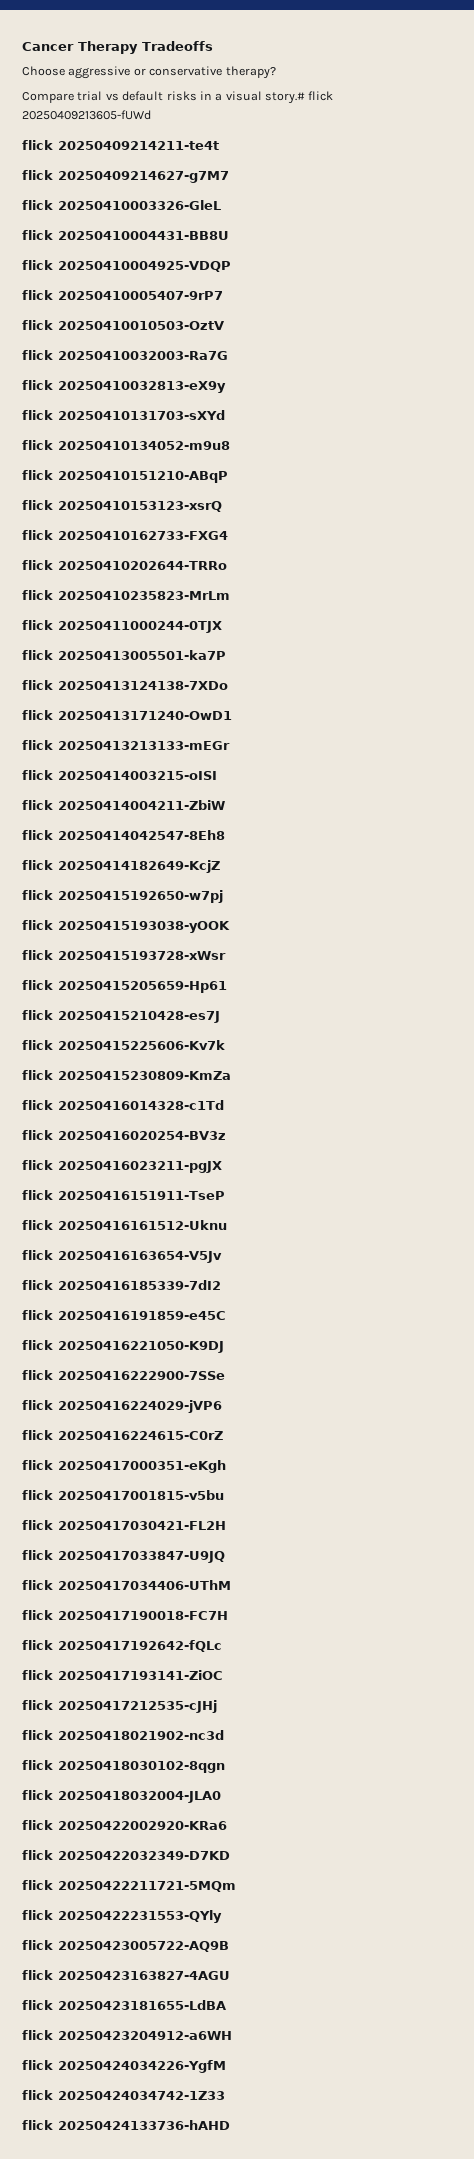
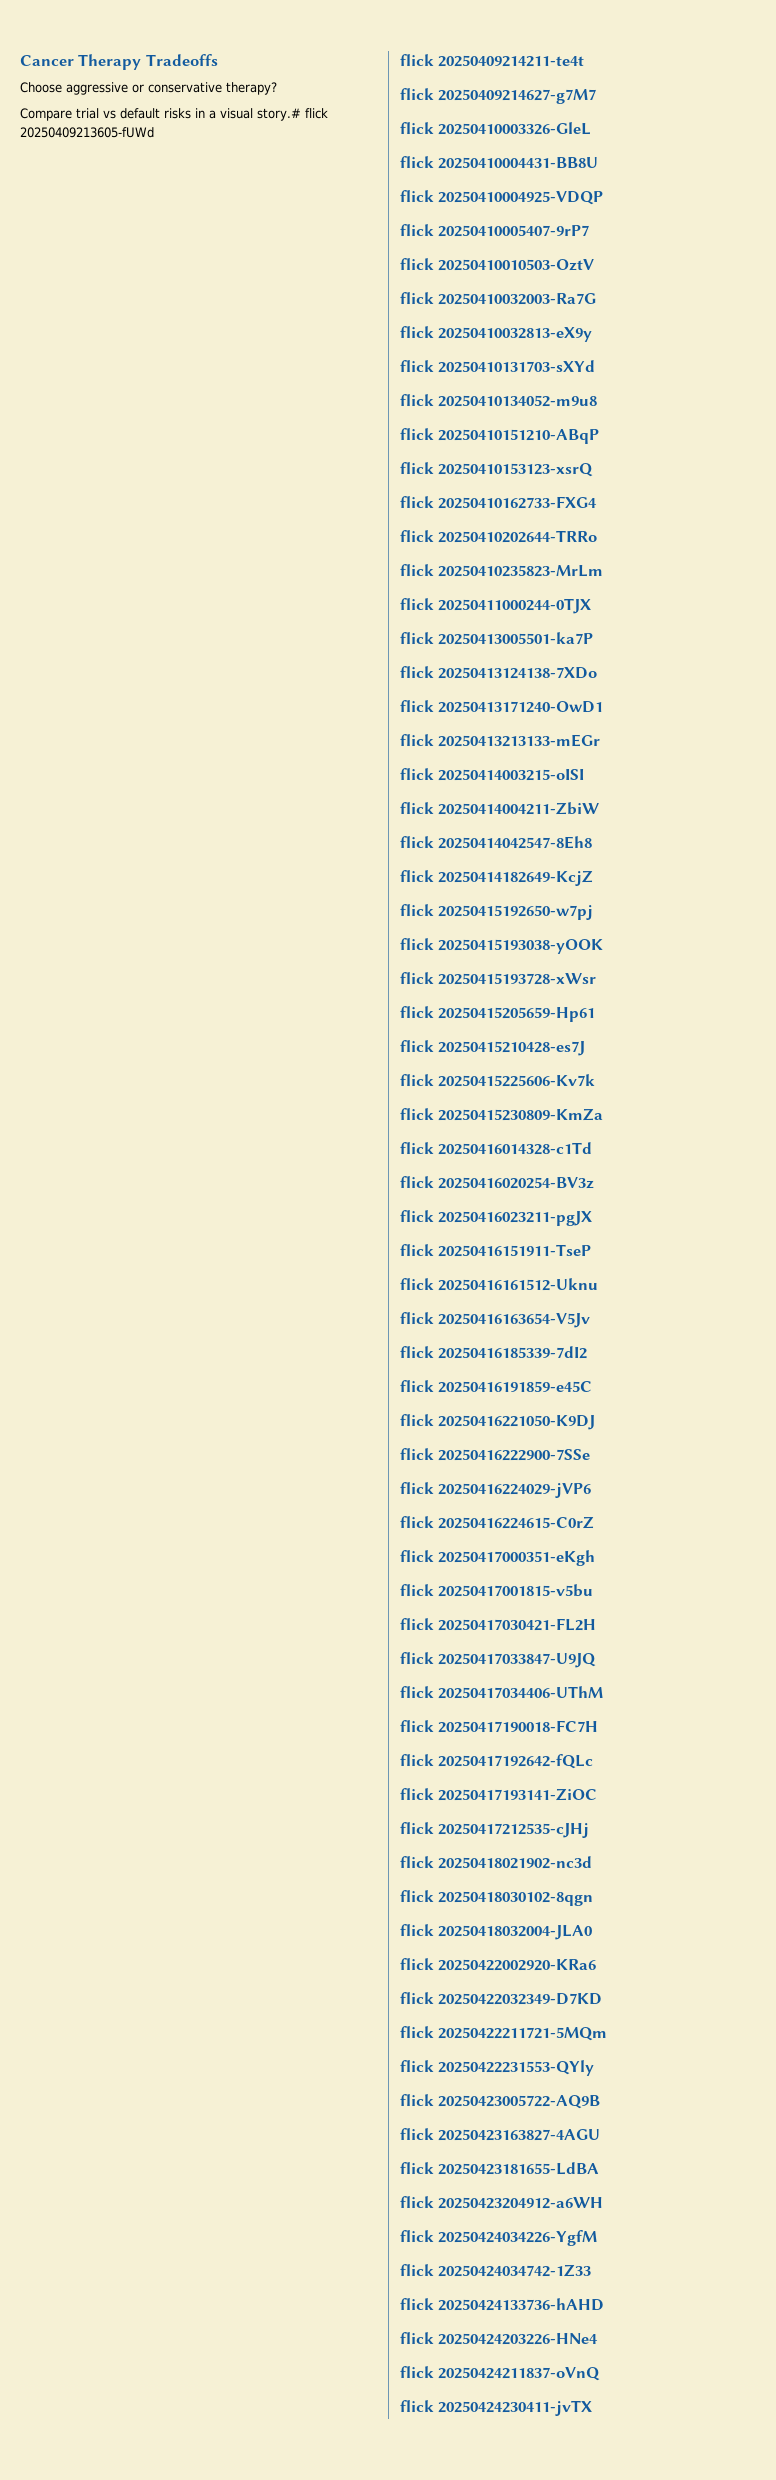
(230, 2125) none -> [400,2332,599,2345] [400,2366,601,2381] [400,2400,593,2416] // flick 20250424203226-HNe4 // flick 20250424211837-oVnQ // flick 20250424230411-jvTX

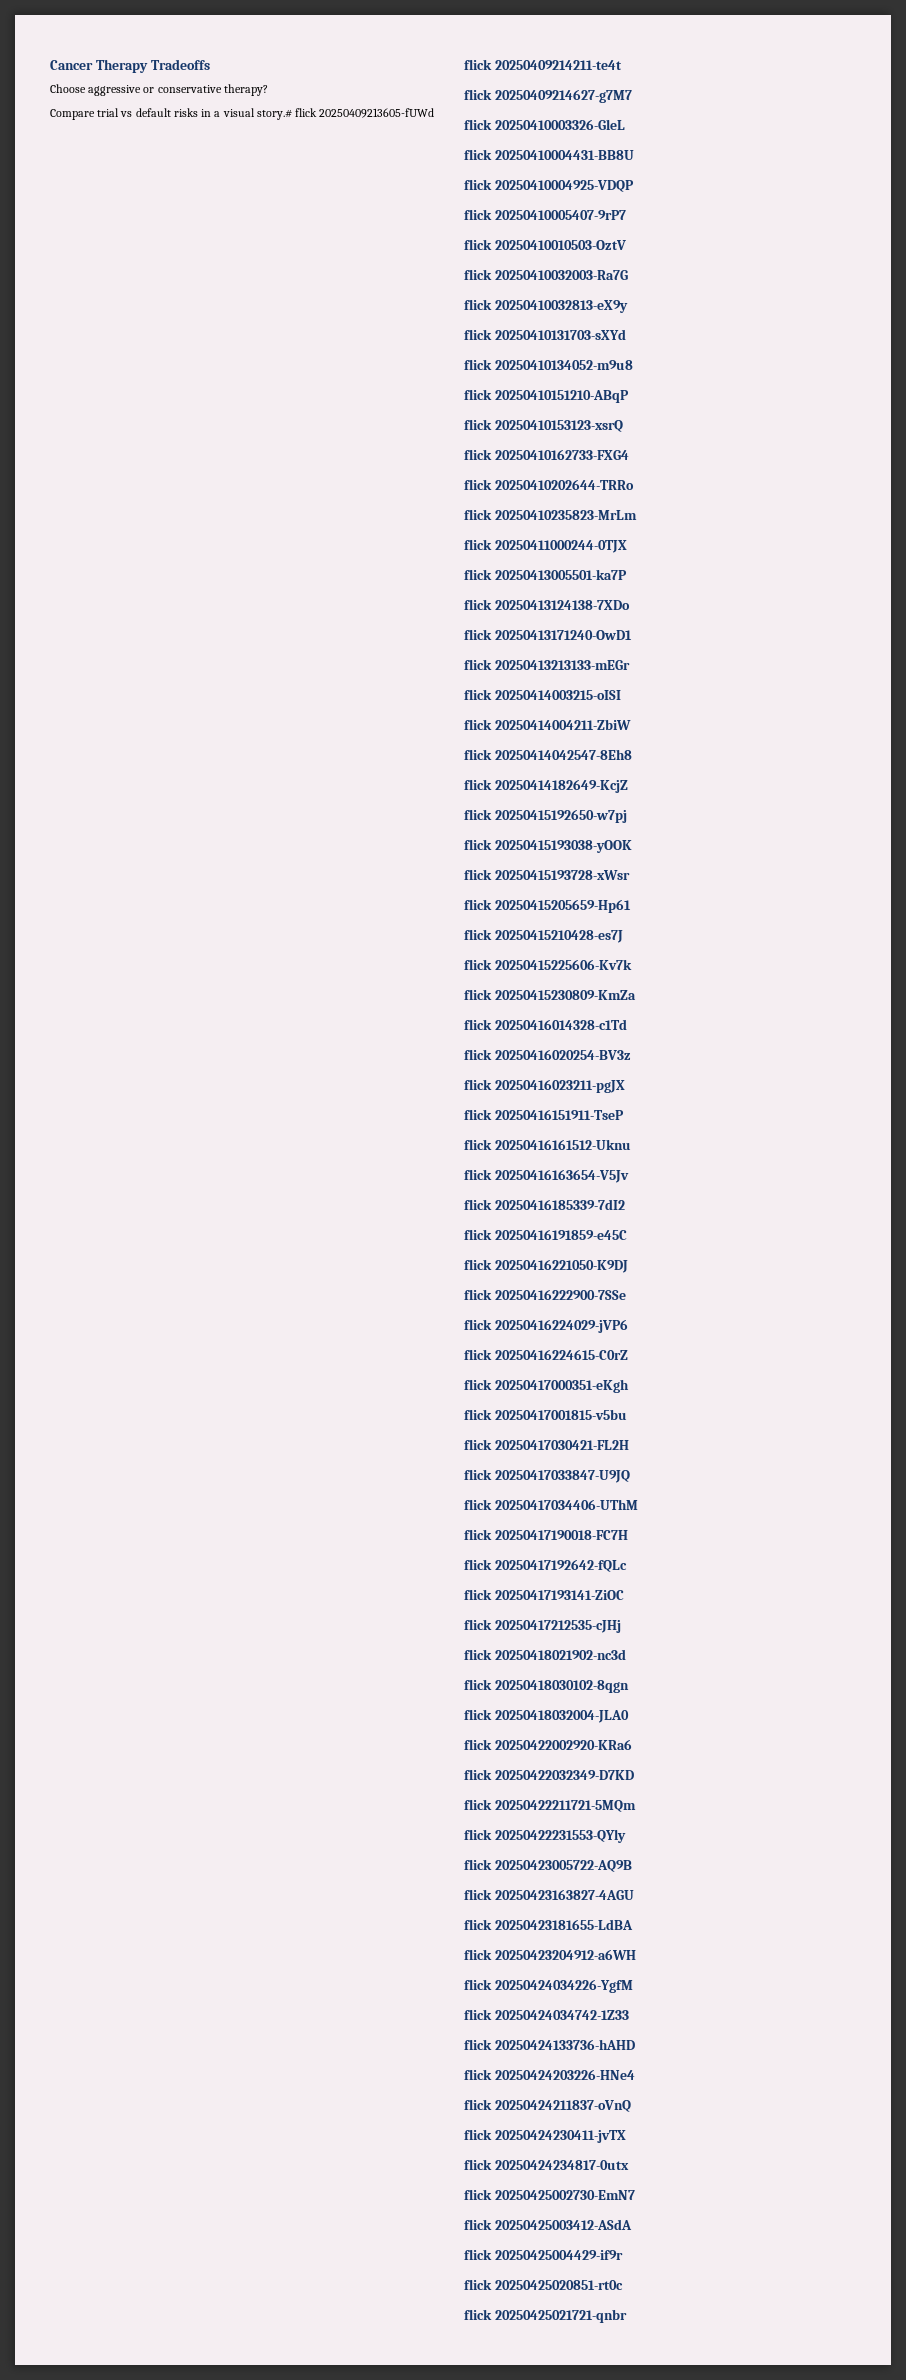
(593, 2408) none -> [464,2159,629,2170] [464,2189,635,2200] [464,2219,632,2230] [464,2249,623,2260] [464,2279,623,2290] [464,2309,627,2323] // flick 20250424234817-0utx // flick 20250425002730-EmN7 // flick 20250425003412-ASdA // flick 20250425004429-if9r // flick 20250425020851-rt0c // flick 20250425021721-qnbr

